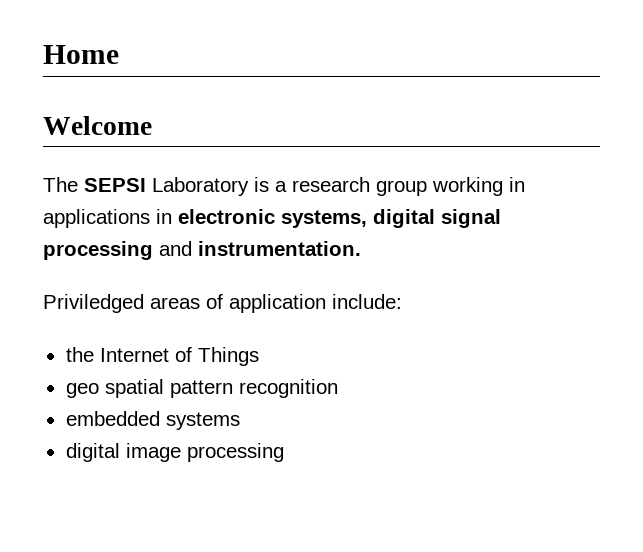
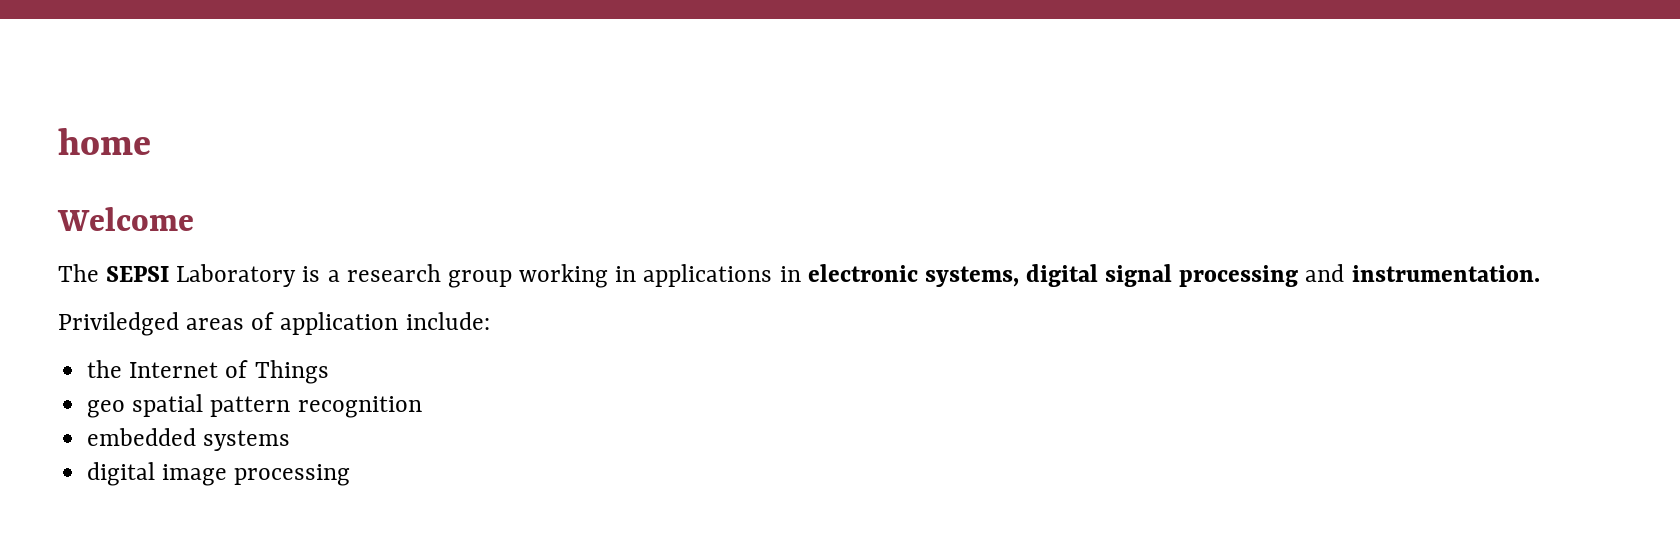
[43,45,119,64] Home -> [58,128,151,155] home

